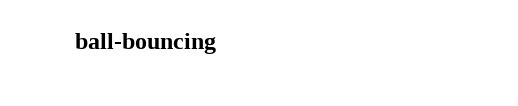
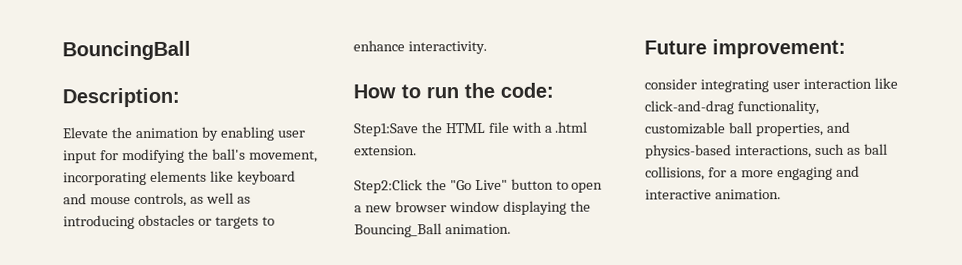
[75,33,216,54] ball-bouncing -> [62,40,191,61] [62,87,180,108] [62,126,306,141] [63,148,318,164] [63,170,296,186] [63,192,251,208] [63,214,275,230] [353,40,487,55] [353,82,554,99] [353,121,589,137] [354,145,417,156] [354,178,604,194] [354,200,591,215] [354,223,511,238] [644,38,846,59] [644,77,898,93] [644,99,819,115] [644,121,851,137] [645,143,888,159] [645,165,860,181] [645,189,781,200] BouncingBall // Description: // Elevate the animation by enabling user input for modifying the ball's movement, incorporating elements like keyboard and mouse controls, as well as introducing obstacles or targets to enhance interactivity. // How to run the code: // Step1:Save the HTML file with a .html extension. // Step2:Click the "Go Live" button to open a new browser window displaying the Bouncing_Ball animation. // Future improvement: // consider integrating user interaction like click-and-drag functionality, customizable ball properties, and physics-based interactions, such as ball collisions, for a more engaging and interactive animation.

